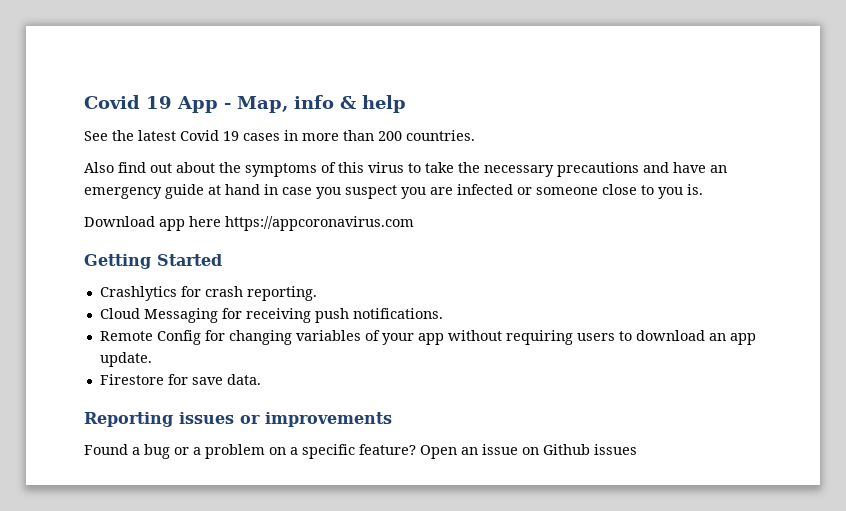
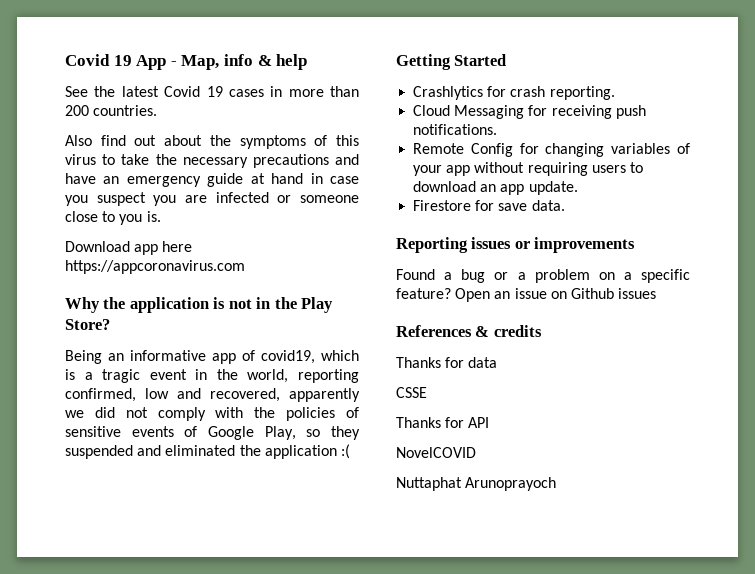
(414, 223) none -> [65,297,334,313] [65,319,110,330] [65,350,359,364] [65,369,359,383] [65,388,360,402] [65,407,359,421] [65,426,360,440] [65,444,350,459] // Why the application is not in the Play Store? // Being an informative app of covid19, which is a tragic event in the world, reporting confirmed, low and recovered, apparently we did not comply with the policies of sensitive events of Google Play, so they suspended and eliminated the application :(
(637, 449) none -> [396,325,542,337] [396,357,498,368] [396,387,427,398] [396,417,490,428] [396,447,476,458] [396,477,557,491] // References & credits // Thanks for data // CSSE // Thanks for API // NovelCOVID // Nuttaphat Arunoprayoch

